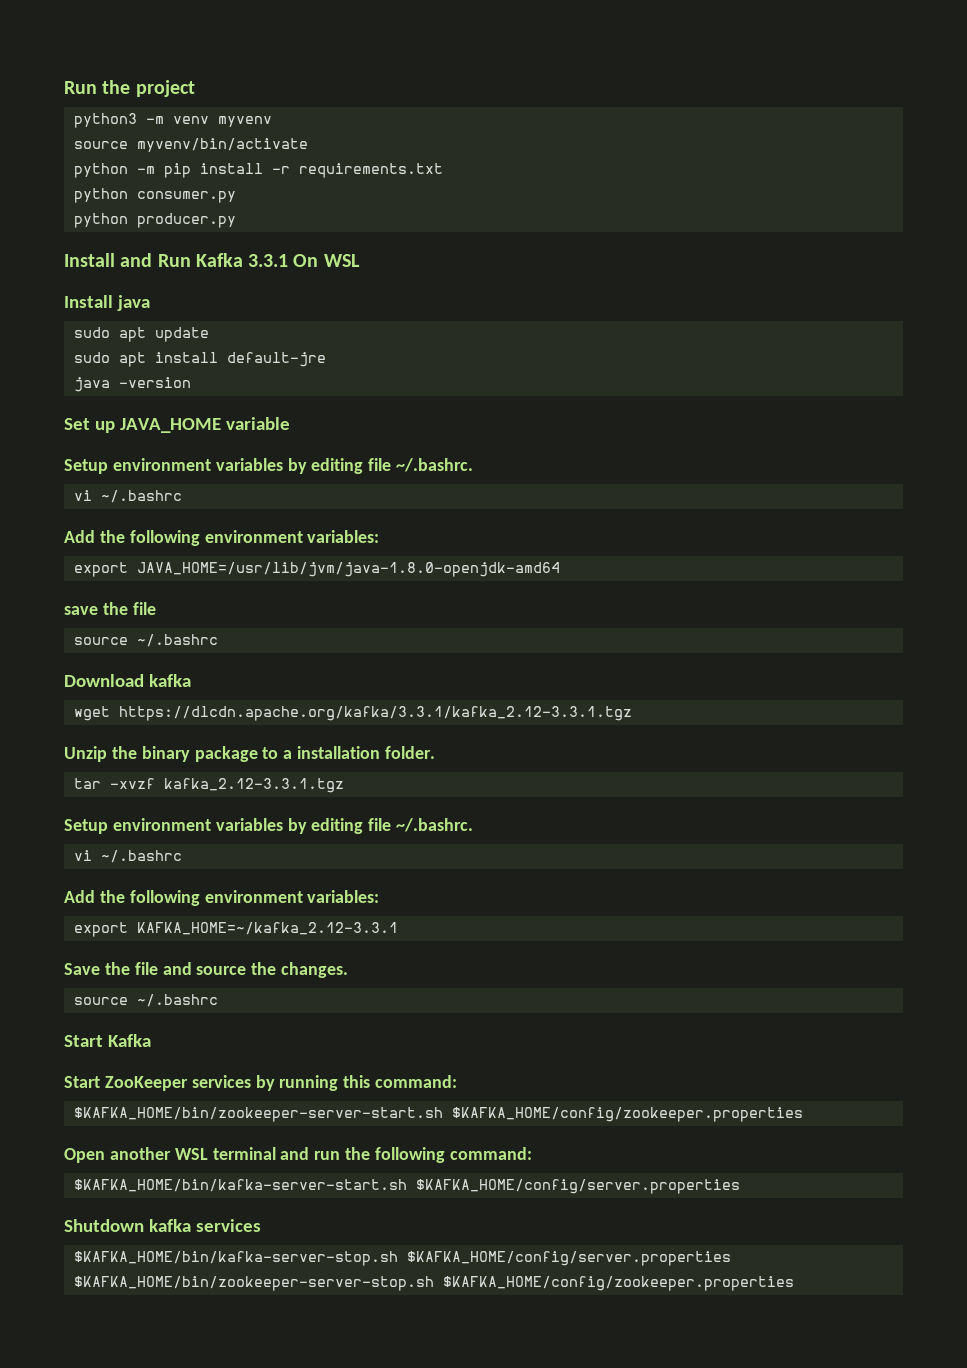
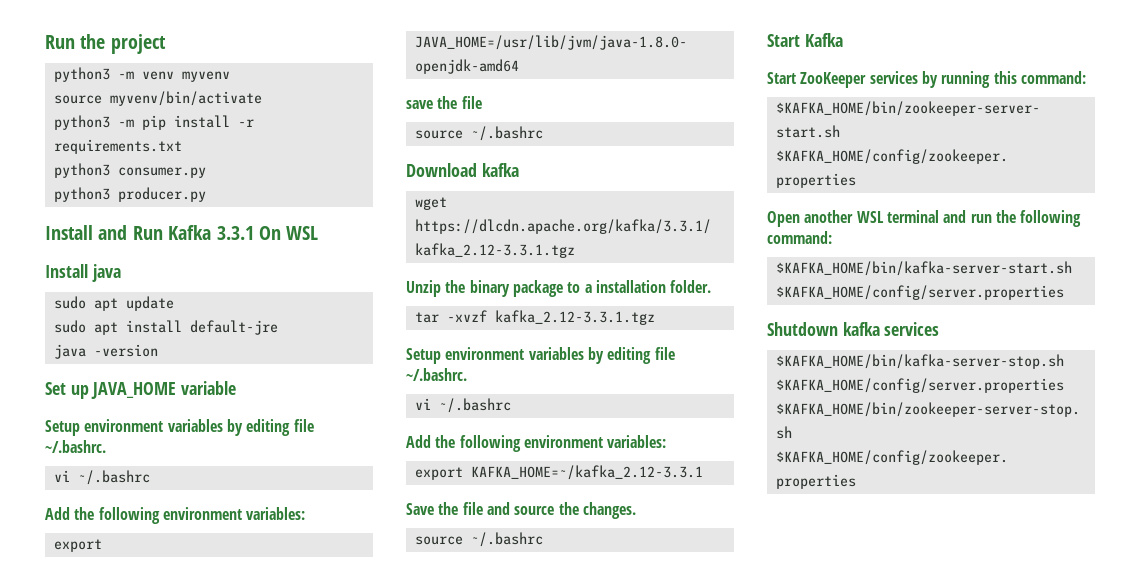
[74,163,129,178] python -> [53,115,110,130] python3
[74,188,129,203] python -> [53,163,110,178] python3
[74,213,129,228] python -> [53,187,110,202] python3

